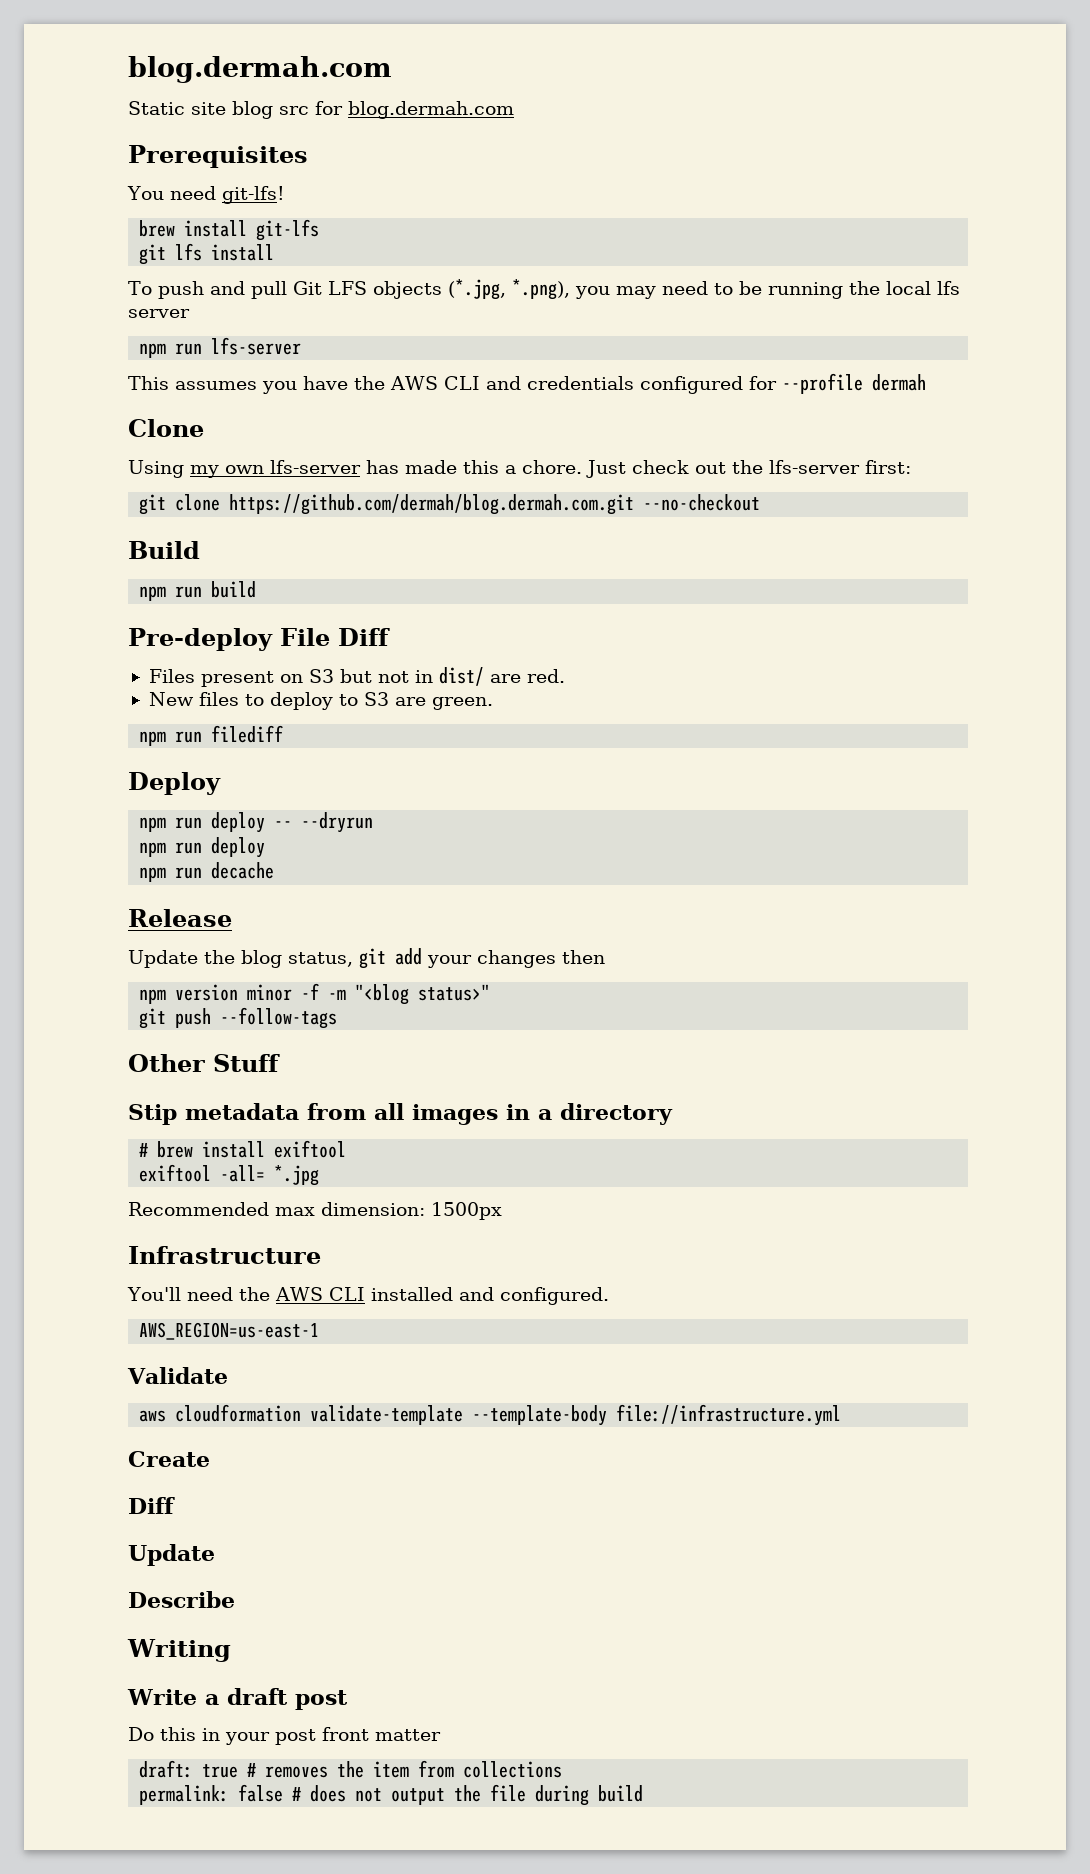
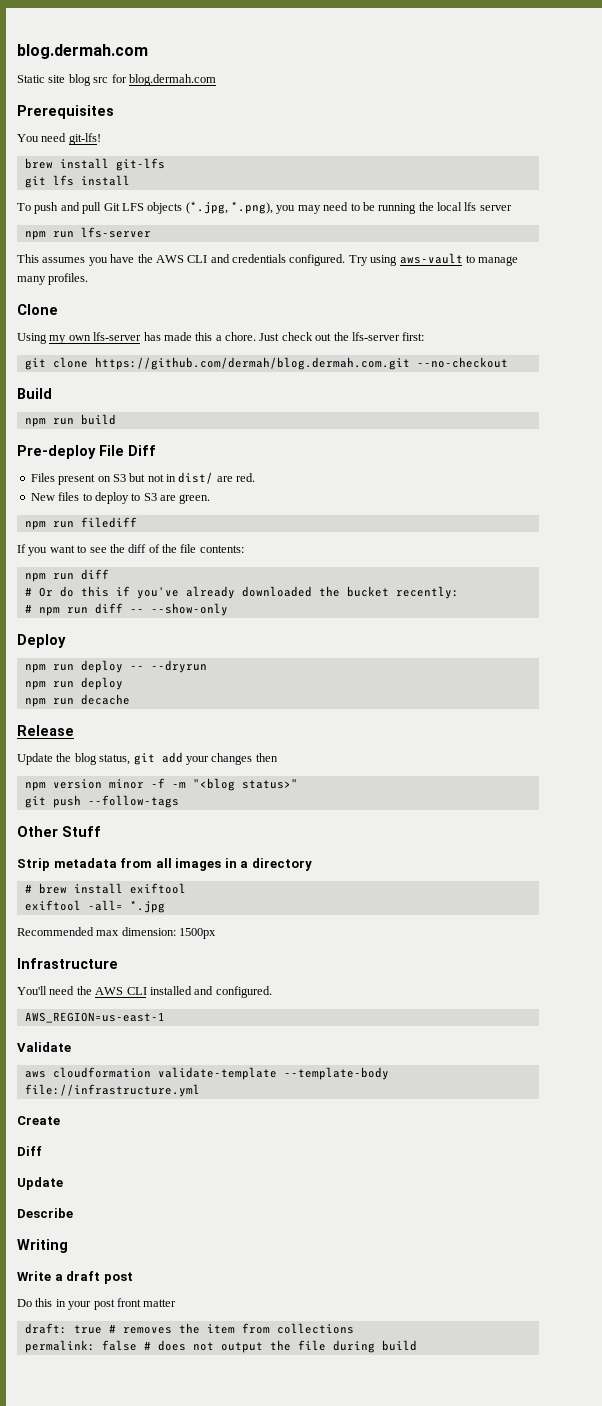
[639,373,926,394] configured for --profile dermah -> [289,253,519,266] [17,273,89,285] configured. Try using aws-vault to manage many profiles.
(284, 734) none -> [17,544,244,556] [24,569,109,582] [24,586,459,599] [24,603,228,616] // If you want to see the diff of the file contents: // npm run diff // # Or do this if you've already downloaded the bucket recently: // # npm run diff -- --show-only
[128,1104,177,1125] Stip -> [17,858,50,871] Strip

